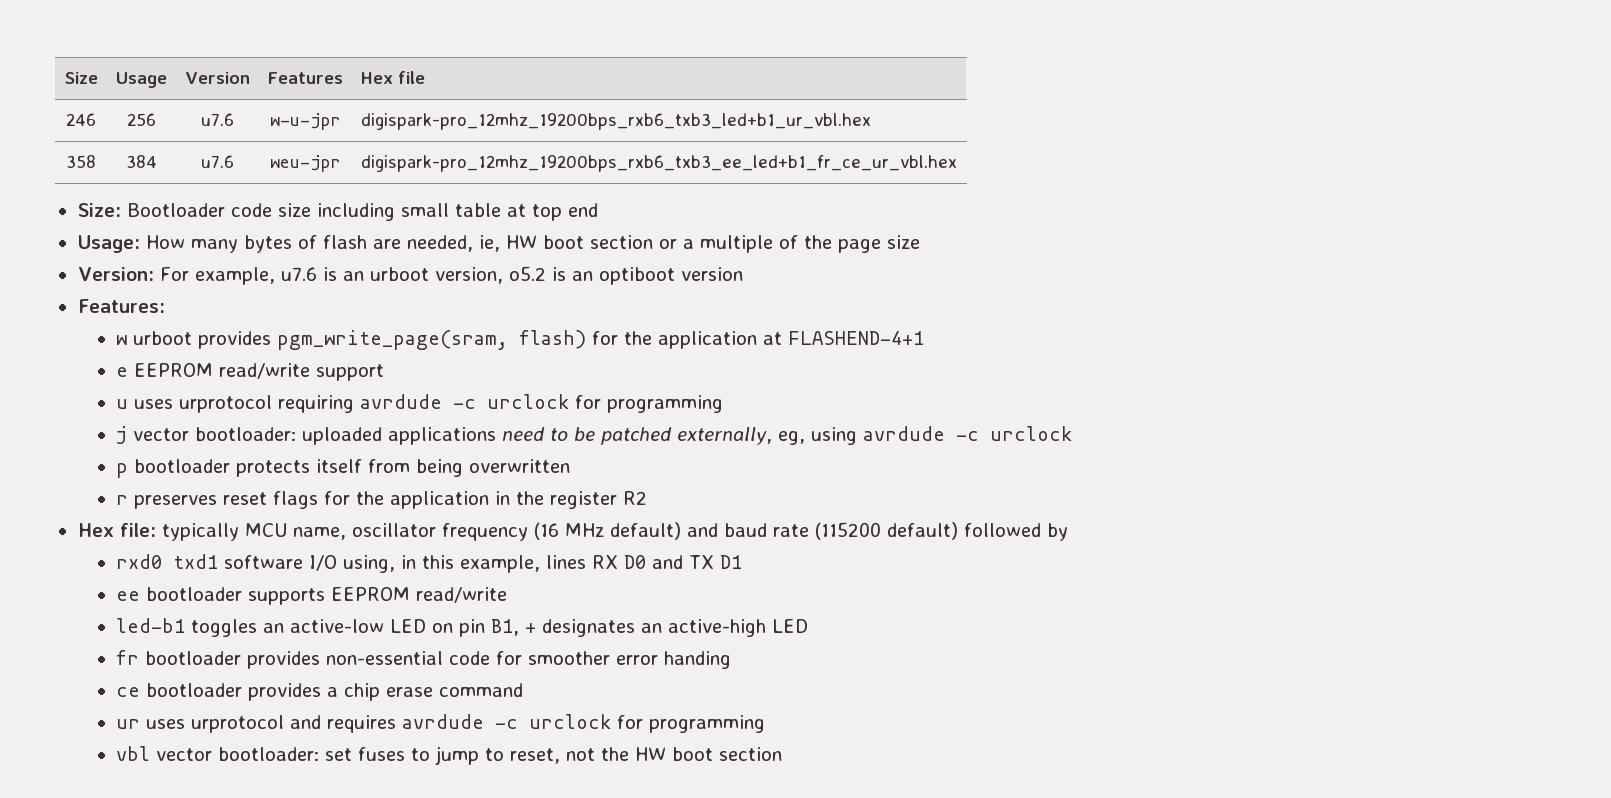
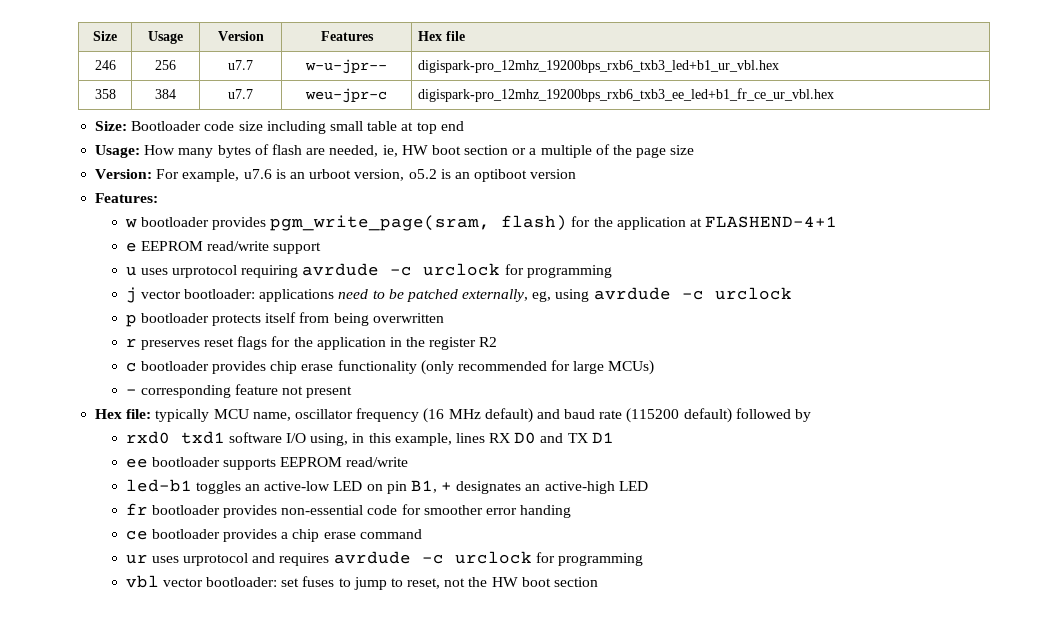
[200,113,234,126] [270,113,341,130] u7.6 | w-u-jpr -> [228,60,253,70] [305,59,387,74] u7.7 | w-u-jpr--
[200,155,234,168] [270,155,341,172] u7.6 | weu-jpr -> [228,89,253,99] [305,88,387,103] u7.7 | weu-jpr-c
[133,331,193,345] urboot -> [140,217,209,227] bootloader
[302,427,383,445] uploaded -> (256, 294) none
(648, 498) none -> [125,360,655,375] [125,384,353,398] // c bootloader provides chip erase functionality (only recommended for large MCUs) // - corresponding feature not present

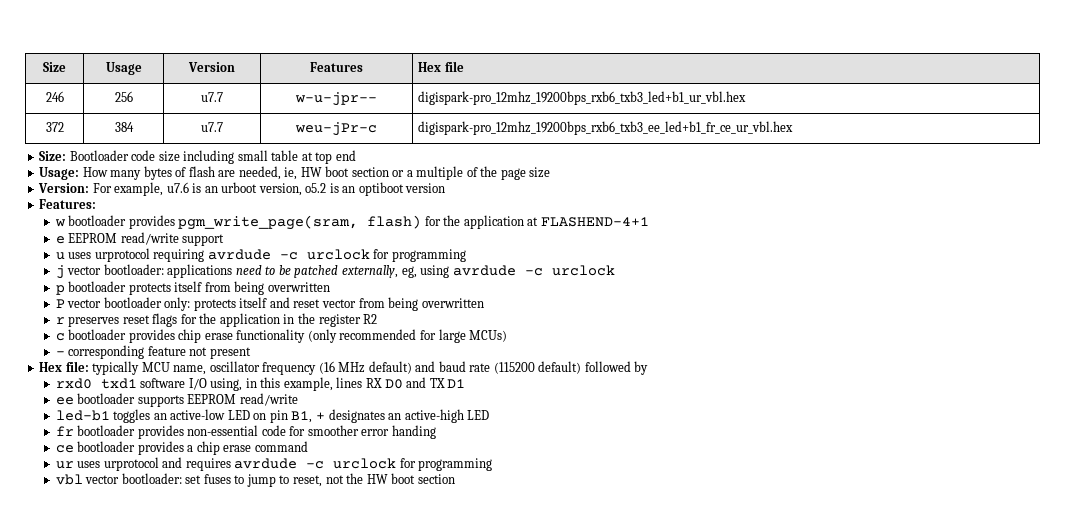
[94,89,116,99] 358 -> [45,122,64,132] 372
[305,88,387,103] weu-jpr-c -> [295,122,377,136] weu-jPr-c
(444, 318) none -> [55,297,484,311] // P vector bootloader only: protects itself and reset vector from being overwritten

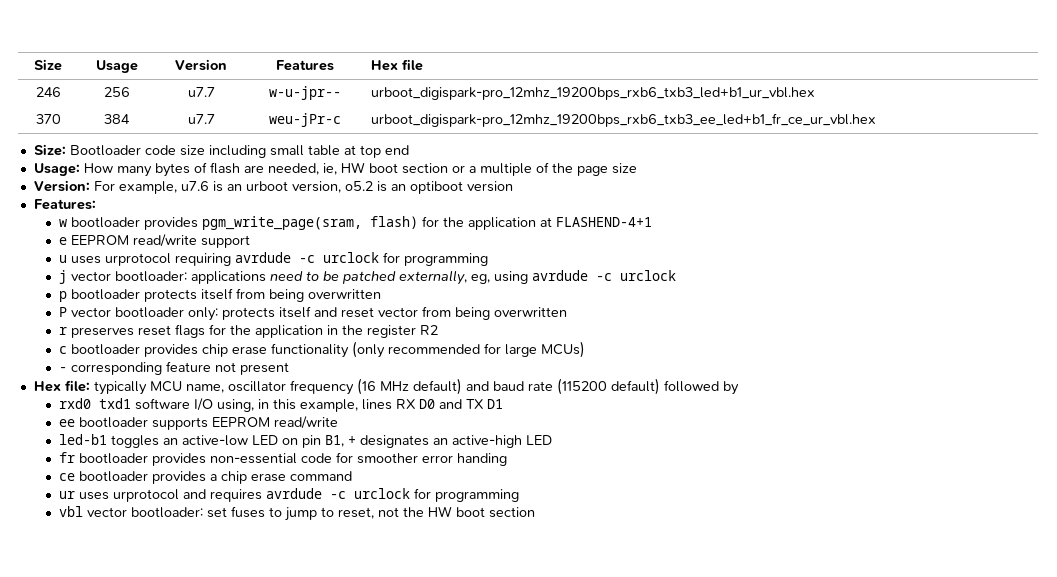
[418,91,747,105] [45,122,64,132] digispark-pro_12mhz_19200bps_rxb6_txb3_led+b1_ur_vbl.hex // 372 -> [370,87,815,100] [35,114,61,124] urboot_digispark-pro_12mhz_19200bps_rxb6_txb3_led+b1_ur_vbl.hex // 370
[418,121,794,135] digispark-pro_12mhz_19200bps_rxb6_txb3_ee_led+b1_fr_ce_ur_vbl.hex -> [370,113,876,127] urboot_digispark-pro_12mhz_19200bps_rxb6_txb3_ee_led+b1_fr_ce_ur_vbl.hex

